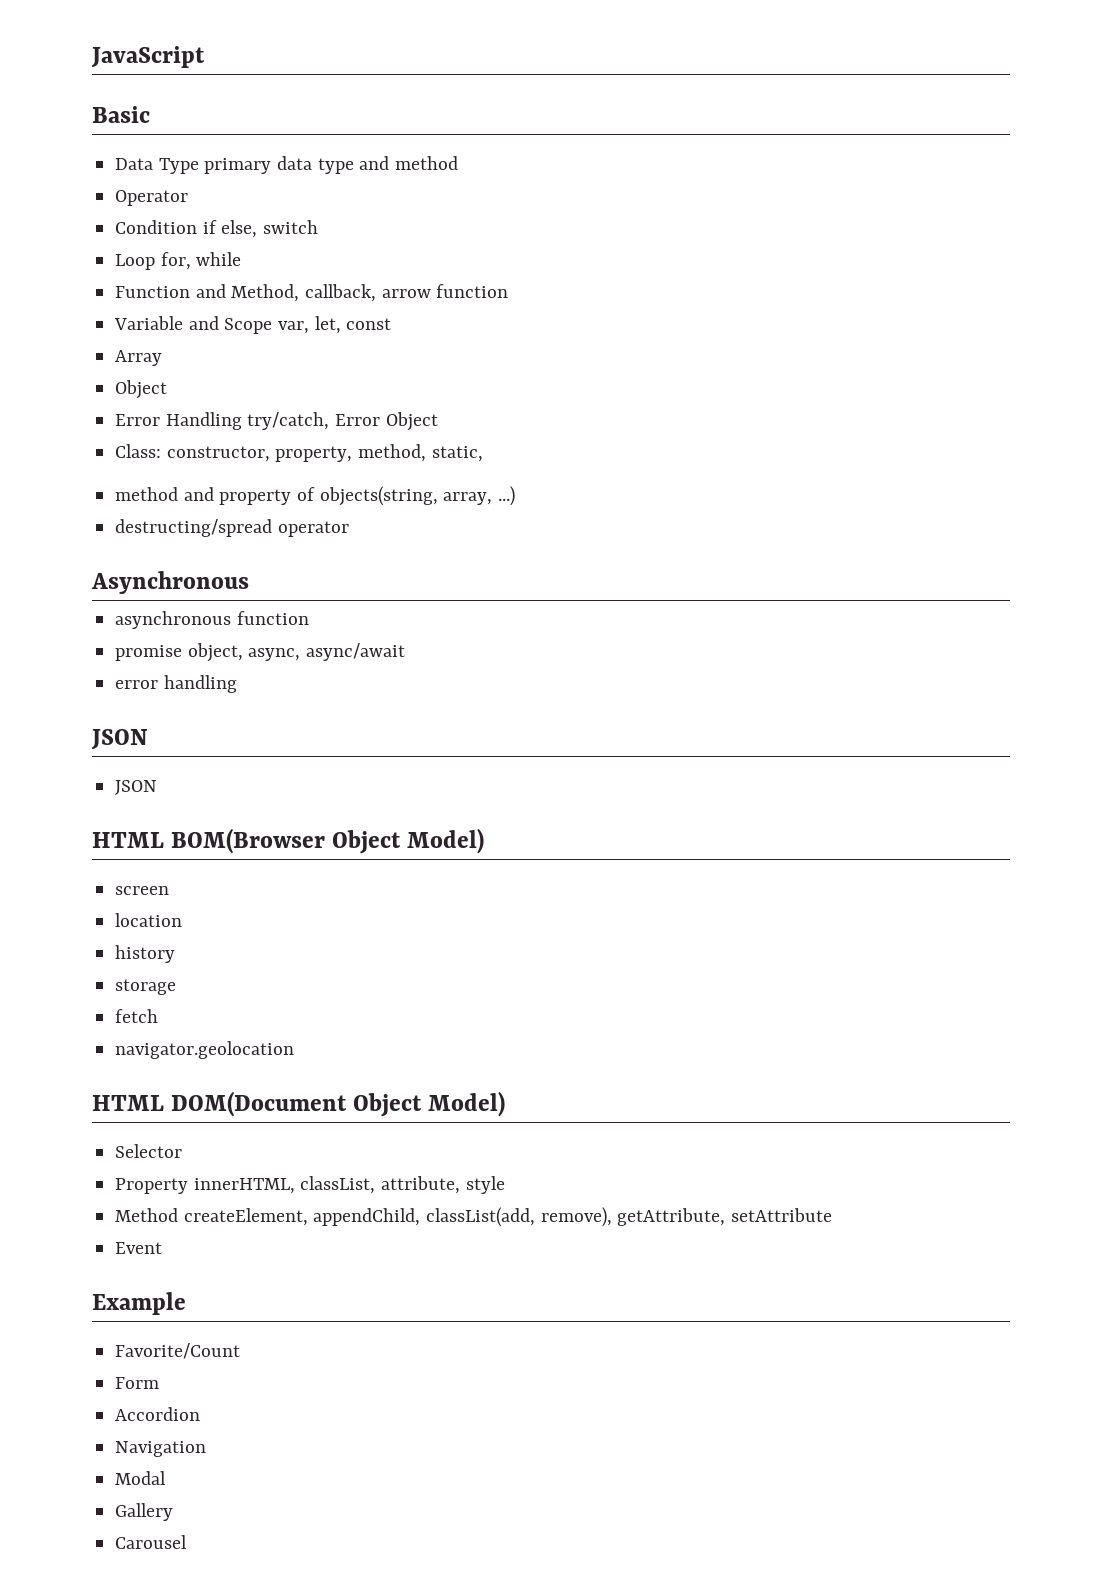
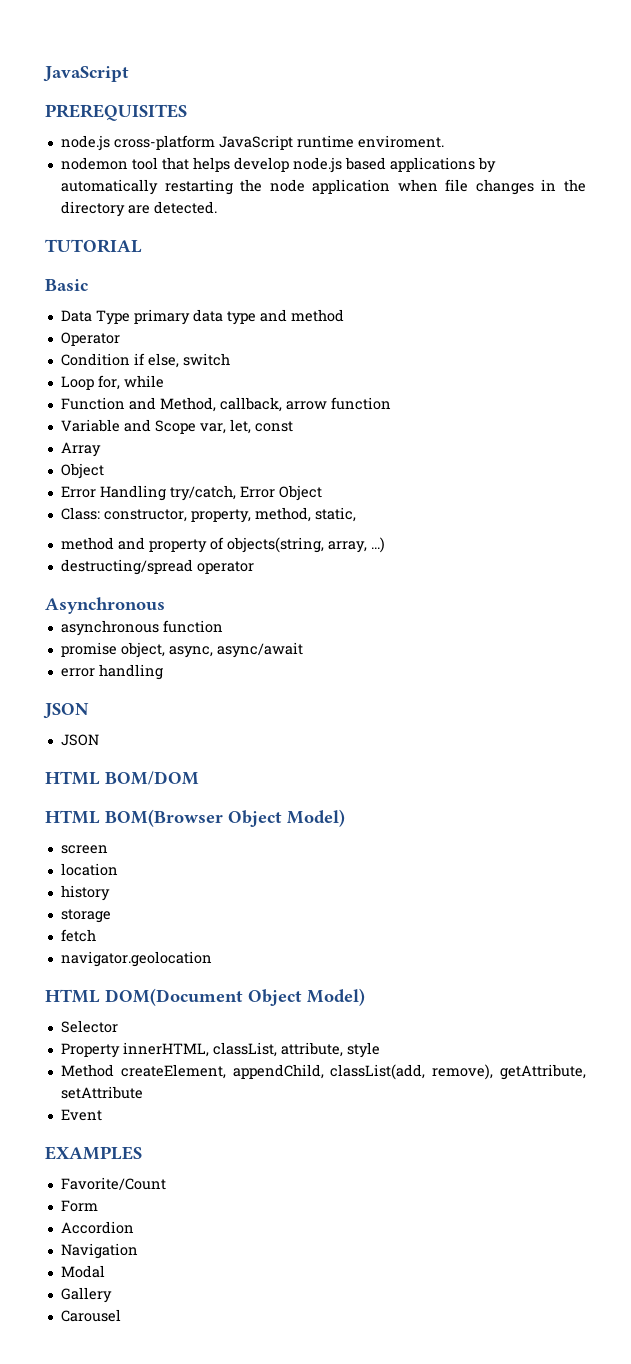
[91,46,205,68] JavaScript -> [43,66,129,82] [45,104,187,121] [60,135,444,151] [60,157,496,173] [60,179,587,195] [60,201,217,217] [45,239,142,253] JavaScript // PREREQUISITES // node.js cross-platform JavaScript runtime enviroment. // nodemon tool that helps develop node.js based applications by automatically restarting the node application when file changes in the directory are detected. // TUTORIAL
(158, 787) none -> [45,771,199,785] // HTML BOM/DOM
[92,1292,186,1315] Example -> [45,1146,142,1160] EXAMPLES

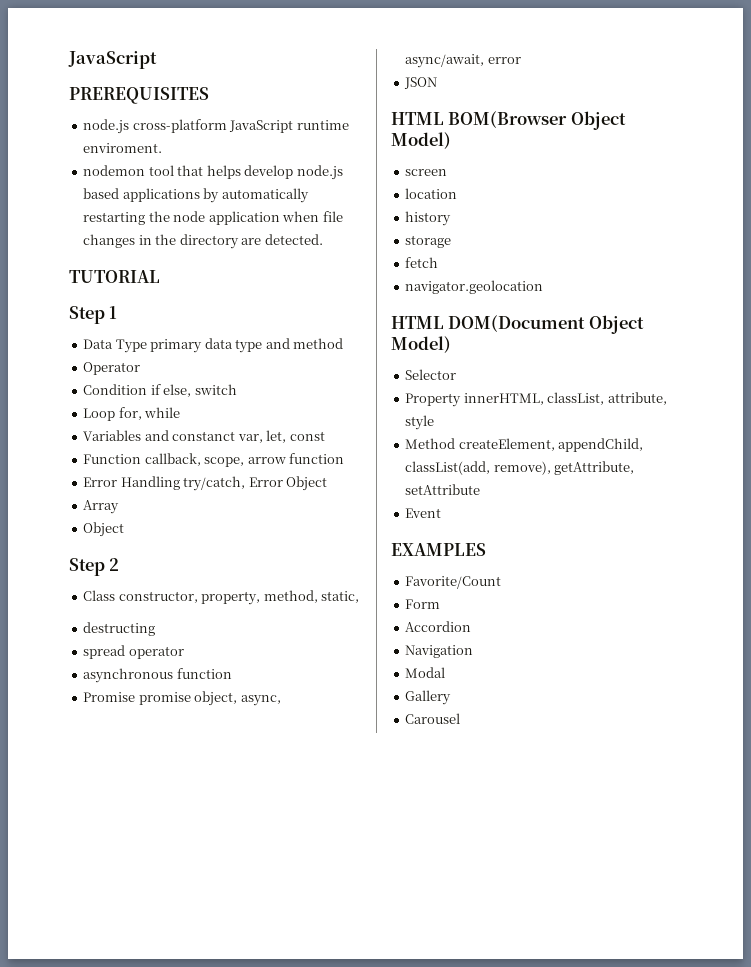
[45,279,88,291] Basic -> [69,306,118,324] Step 1
[60,397,391,412] [60,419,293,434] [60,442,101,457] [60,463,104,479] Function and Method, callback, arrow function // Variable and Scope var, let, const // Array // Object -> [83,430,325,443] [83,453,345,467] Variables and constanct var, let, const // Function callback, scope, arrow function
[60,507,100,520] Class: -> [83,500,120,514] [83,522,125,537] [69,558,120,576] [83,590,116,601] Array // Object // Step 2 // Class
[60,537,385,553] [60,559,193,575] method and property of objects(string, array, ...) // destructing/spread -> [83,622,156,636] [83,645,126,659] destructing // spread
[45,597,165,614] // Asynchronous -> (184, 652) none
(223, 626) none -> [83,692,136,702] Promise
[216,642,303,658] async/await // -> [405,54,485,68] async/await,
[98,664,163,680] [43,703,89,719] [60,734,99,746] [45,771,199,785] handling // JSON // JSON // HTML BOM/DOM -> [404,77,438,89] // JSON

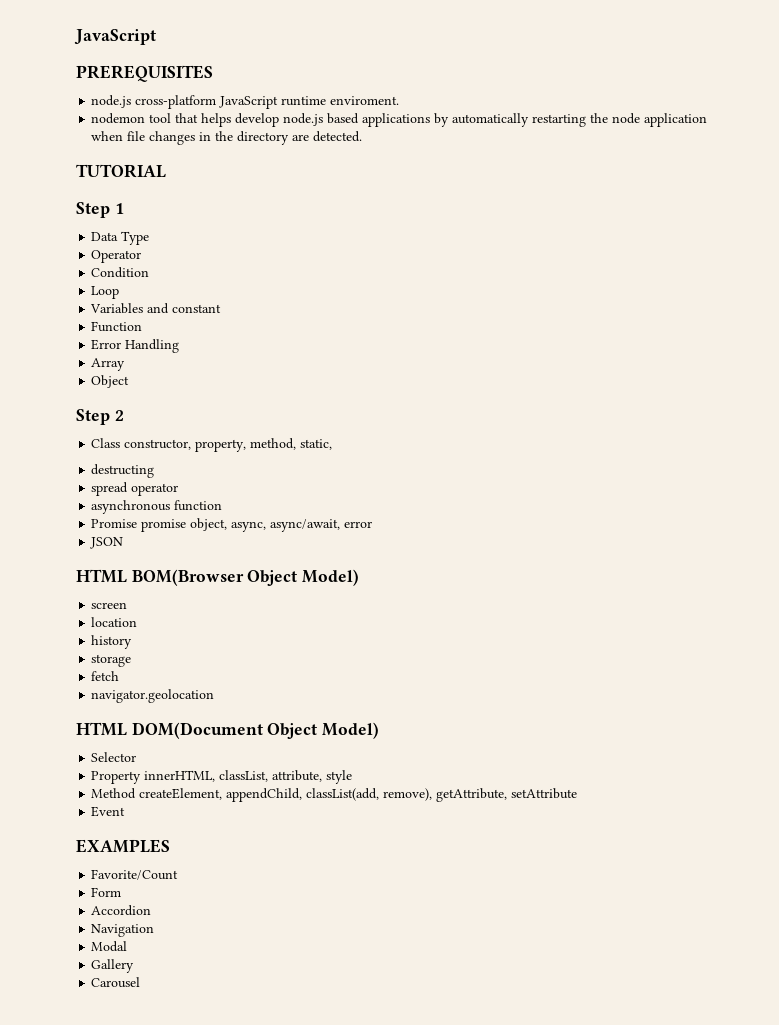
[150,338,344,353] primary data type and method -> (150, 238) none
[150,384,237,397] if else, switch -> (150, 272) none
[118,407,181,420] for, while -> (120, 292) none
[172,430,325,443] [83,453,345,467] constanct var, let, const // Function callback, scope, arrow function -> [172,304,222,313] [91,321,143,332] constant // Function
[183,476,328,491] try/catch, Error Object -> (180, 346) none

